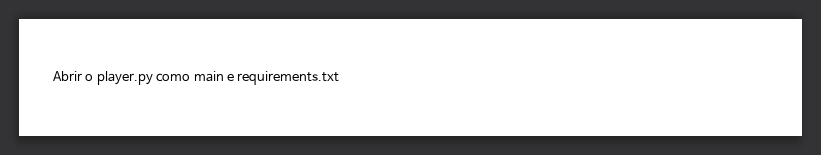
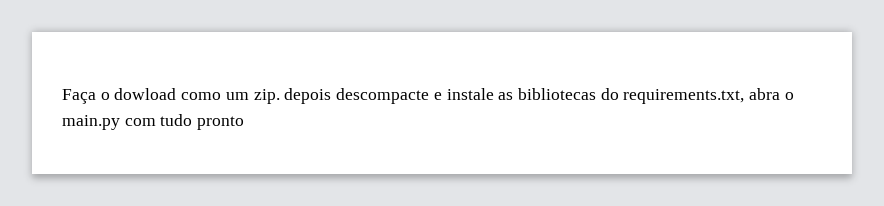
[53,71,340,85] Abrir o player.py como main e requirements.txt -> [62,88,794,104] [62,114,245,130] Faça o dowload como um zip. depois descompacte e instale as bibliotecas do requirements.txt, abra o main.py com tudo pronto

